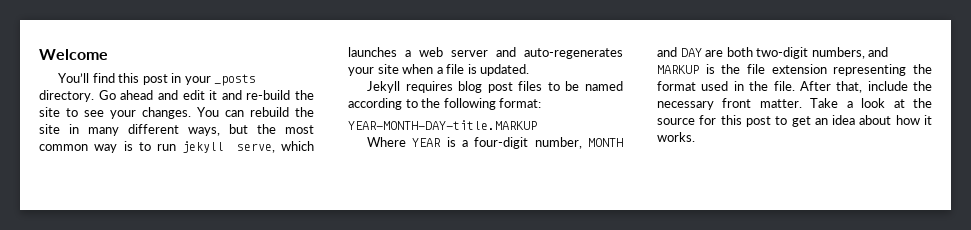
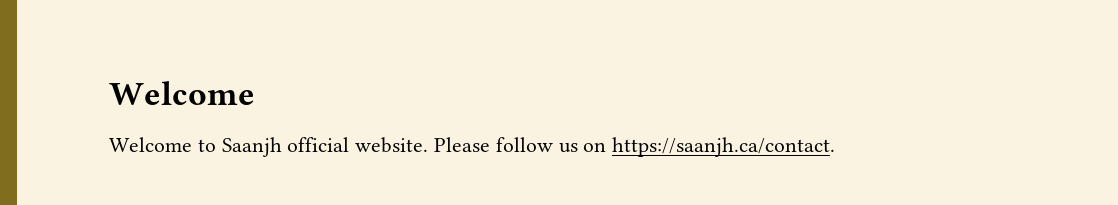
[58,73,257,86] [39,90,314,102] [39,107,314,119] [39,124,314,136] [39,141,314,153] [348,47,623,59] [348,64,530,76] [367,81,623,93] [348,98,542,110] [348,120,537,130] [367,137,623,149] [657,47,889,59] [657,64,932,76] [657,81,932,93] [657,98,932,110] [657,115,932,127] [657,132,695,142] You’ll find this post in your _posts directory. Go ahead and edit it and re-build the site to see your changes. You can rebuild the site in many different ways, but the most common way is to run jekyll serve, which launches a web server and auto-regenerates your site when a file is updated. // Jekyll requires blog post files to be named according to the following format: // YEAR-MONTH-DAY-title.MARKUP // Where YEAR is a four-digit number, MONTH and DAY are both two-digit numbers, and MARKUP is the file extension representing the format used in the file. After that, include the necessary front matter. Take a look at the source for this post to get an idea about how it works. -> [109,137,836,157] Welcome to Saanjh official website. Please follow us on https://saanjh.ca/contact.

